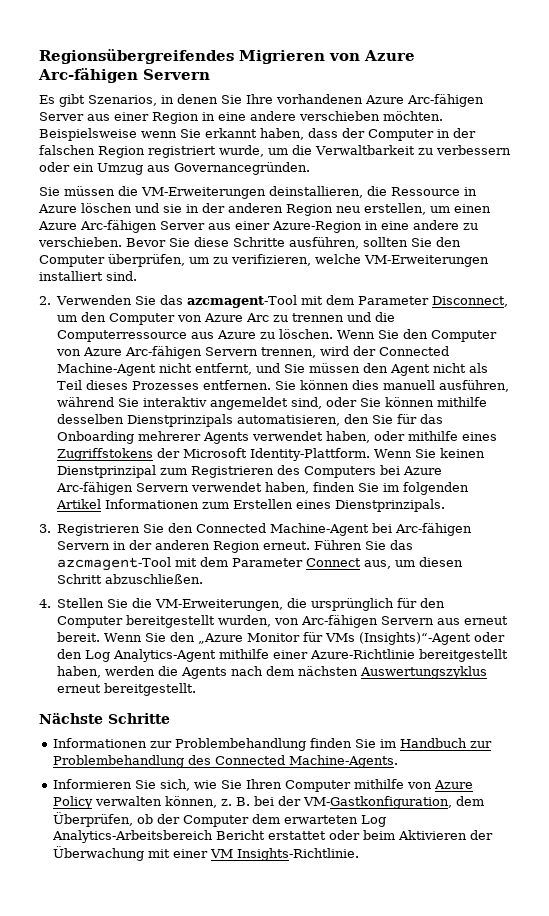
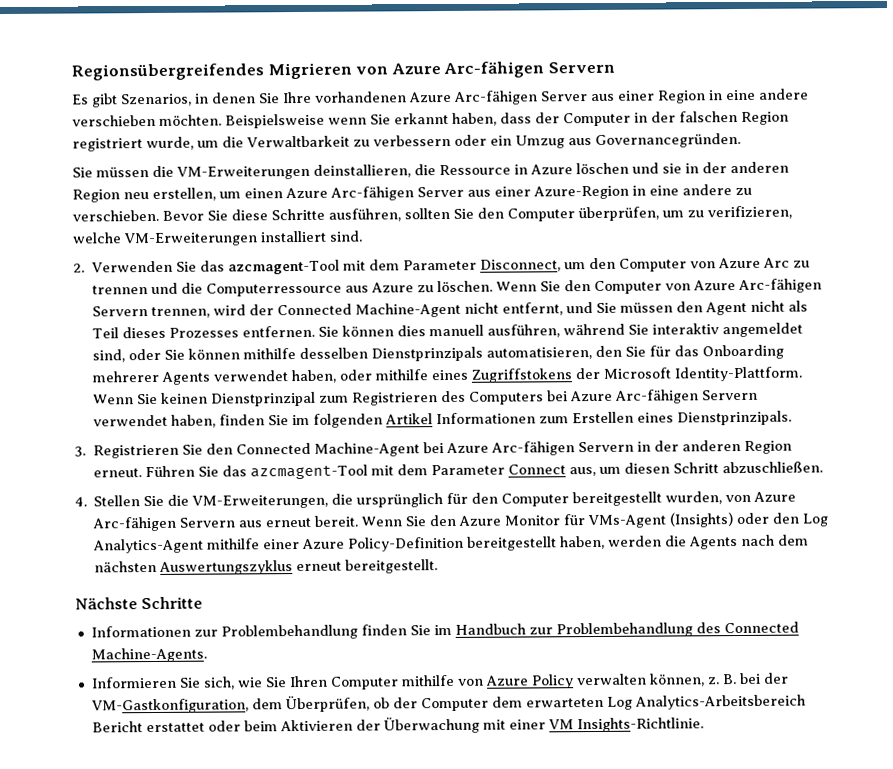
(393, 528) none -> [446,442,490,454] Azure
(300, 621) none -> [753,491,797,502] Azure
[198,633,244,644] „Azure -> [458,515,502,526] Azure
[325,632,472,645] VMs (Insights)“-Agent -> [587,512,734,529] VMs-Agent (Insights)
[310,649,416,659] Azure-Richtlinie -> [302,536,465,552] Azure Policy-Definition

